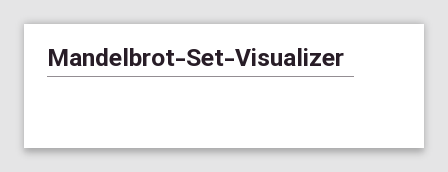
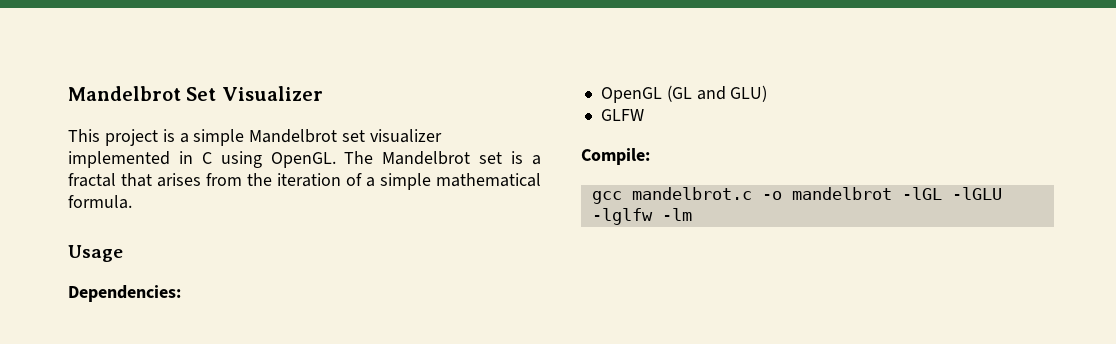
[47,48,344,66] Mandelbrot-Set-Visualizer -> [68,86,323,101] [68,129,443,146] [68,151,542,168] [68,173,541,190] [68,195,132,209] [68,245,123,262] [68,285,181,302] [600,85,768,103] [600,109,644,121] [581,148,650,165] [591,187,1002,204] [591,208,692,225] Mandelbrot Set Visualizer // This project is a simple Mandelbrot set visualizer implemented in C using OpenGL. The Mandelbrot set is a fractal that arises from the iteration of a simple mathematical formula. // Usage // Dependencies: // OpenGL (GL and GLU) // GLFW // Compile: // gcc mandelbrot.c -o mandelbrot -lGL -lGLU -lglfw -lm

